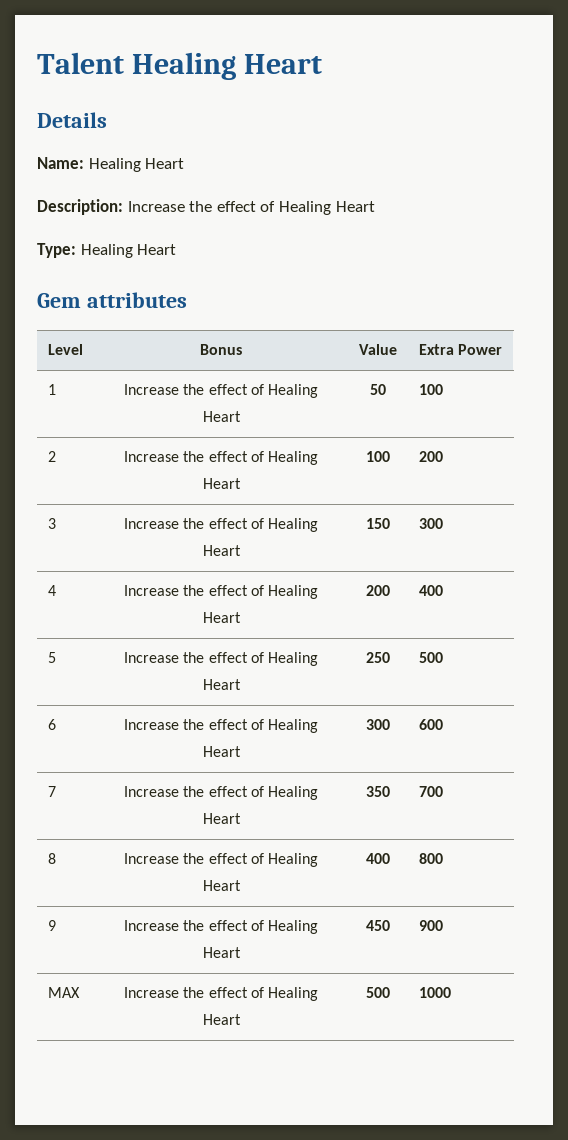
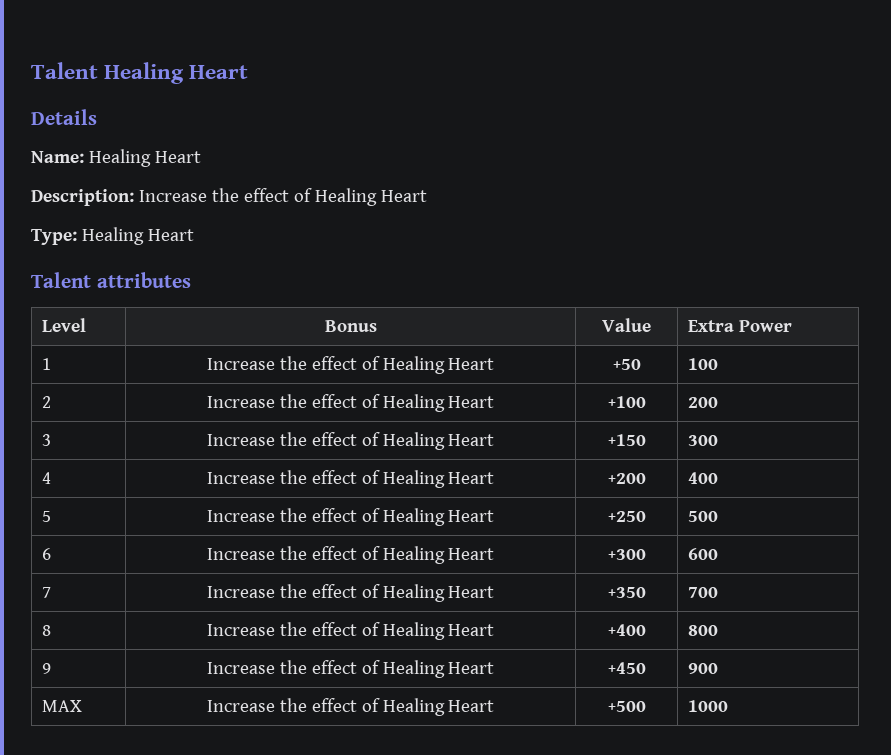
[37,293,81,308] Gem -> [31,272,91,288] Talent
[369,384,386,395] 50 -> [612,359,641,370] +50
[365,451,390,462] 100 -> [607,396,646,408] +100
[365,518,390,529] 150 -> [607,434,646,446] +150
[365,585,390,596] 200 -> [607,473,646,484] +200
[365,652,390,663] 250 -> [607,511,646,522] +250
[365,719,390,730] 300 -> [607,549,646,560] +300
[365,786,390,797] 350 -> [607,587,646,598] +350
[365,853,390,864] 400 -> [607,624,646,636] +400
[365,920,390,931] 450 -> [607,662,646,674] +450
[365,987,390,998] 500 -> [607,701,646,712] +500

